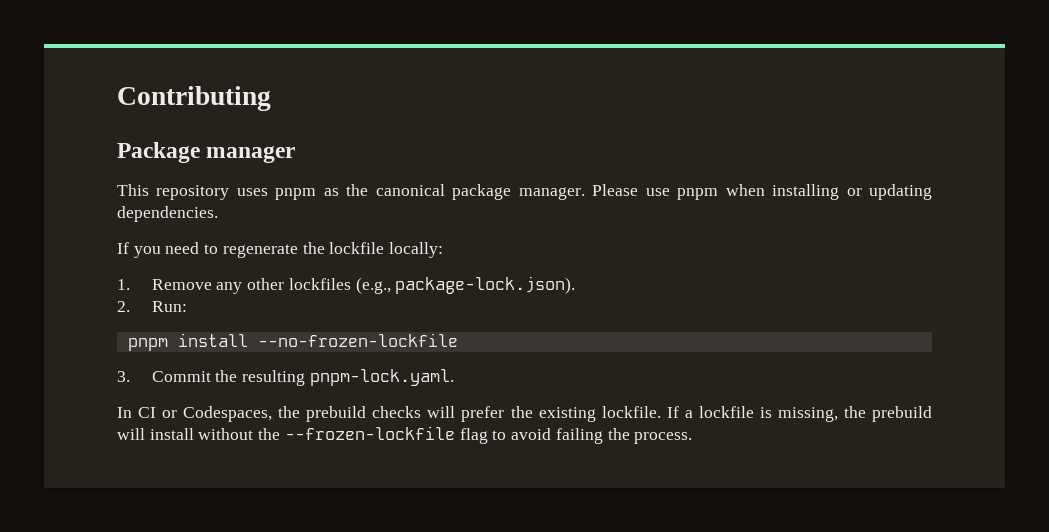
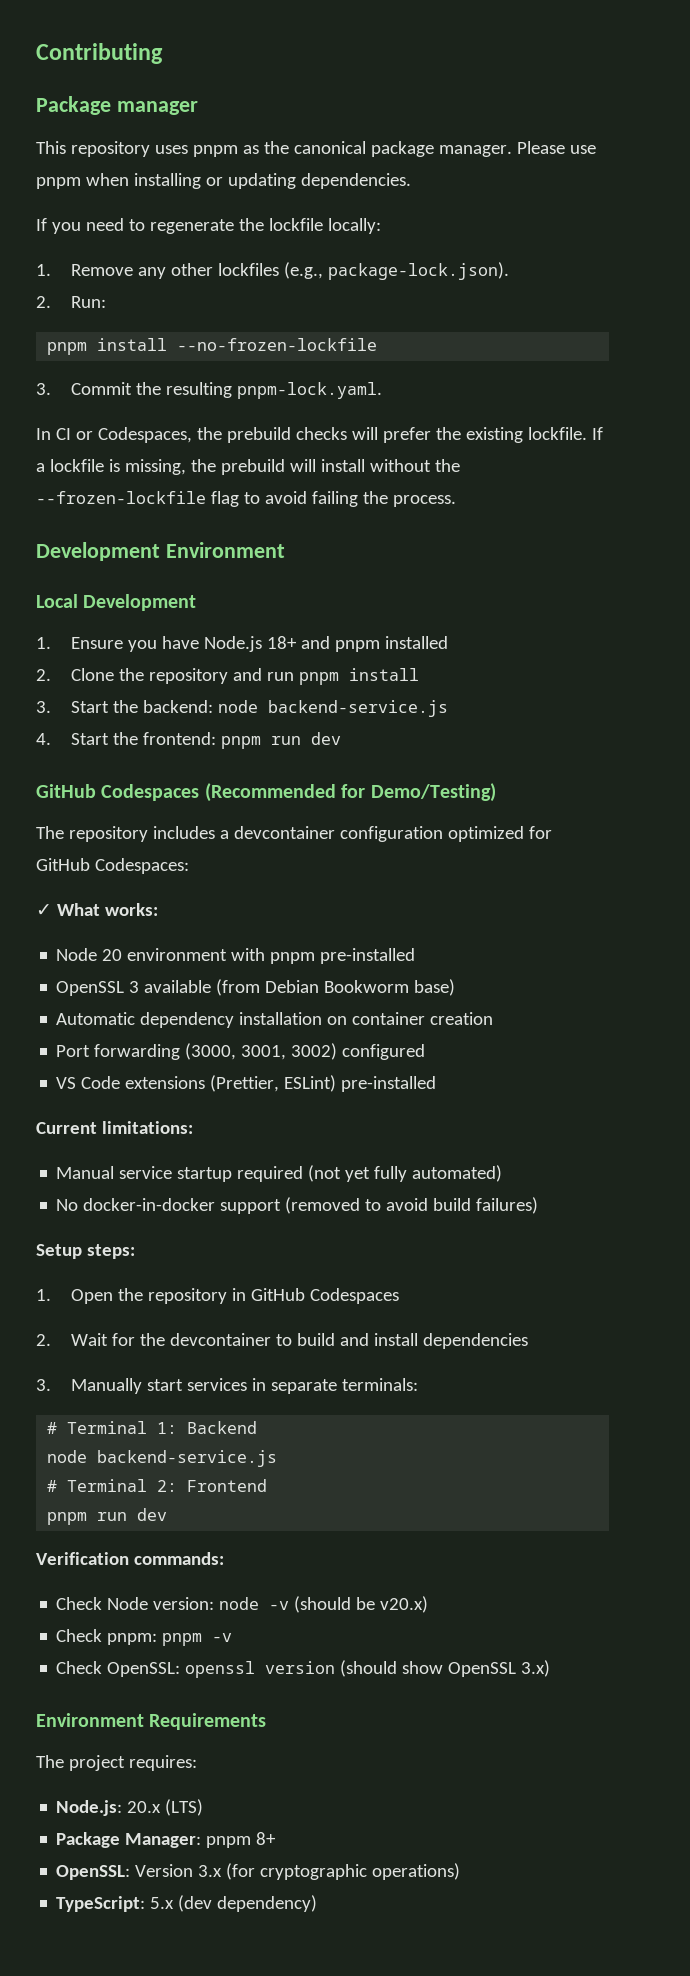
(693, 438) none -> [36,542,285,561] [36,594,197,611] [36,636,448,652] [36,668,419,685] [36,700,448,717] [36,732,341,749] [36,783,496,802] [36,826,552,842] [36,858,189,874] [36,903,158,916] [56,948,416,964] [56,979,456,996] [56,1012,494,1028] [56,1043,426,1060] [56,1075,437,1092] [36,1121,193,1134] [56,1165,503,1182] [56,1197,539,1214] [36,1244,135,1259] [36,1288,399,1304] [36,1333,528,1349] [36,1378,418,1394] [47,1421,258,1434] [47,1450,278,1467] [47,1479,268,1492] [47,1508,168,1525] [36,1552,224,1565] [56,1596,429,1613] [56,1629,233,1646] [56,1660,551,1678] [36,1713,267,1730] [36,1755,197,1771] [56,1799,204,1816] [56,1832,277,1848] [56,1863,461,1880] [56,1895,318,1912] // Development Environment // Local Development // 1. Ensure you have Node.js 18+ and pnpm installed // 2. Clone the repository and run pnpm install // 3. Start the backend: node backend-service.js // 4. Start the frontend: pnpm run dev // GitHub Codespaces (Recommended for Demo/Testing) // The repository includes a devcontainer configuration optimized for GitHub Codespaces: // ✓ What works: // Node 20 environment with pnpm pre-installed // OpenSSL 3 available (from Debian Bookworm base) // Automatic dependency installation on container creation // Port forwarding (3000, 3001, 3002) configured // VS Code extensions (Prettier, ESLint) pre-installed // Current limitations: // Manual service startup required (not yet fully automated) // No docker-in-docker support (removed to avoid build failures) // Setup steps: // 1. Open the repository in GitHub Codespaces // 2. Wait for the devcontainer to build and install dependencies // 3. Manually start services in separate terminals: // # Terminal 1: Backend // node backend-service.js // # Terminal 2: Frontend // pnpm run dev // Verification commands: // Check Node version: node -v (should be v20.x) // Check pnpm: pnpm -v // Check OpenSSL: openssl version (should show OpenSSL 3.x) // Environment Requirements // The project requires: // Node.js: 20.x (LTS) // Package Manager: pnpm 8+ // OpenSSL: Version 3.x (for cryptographic operations) // TypeScript: 5.x (dev dependency)

